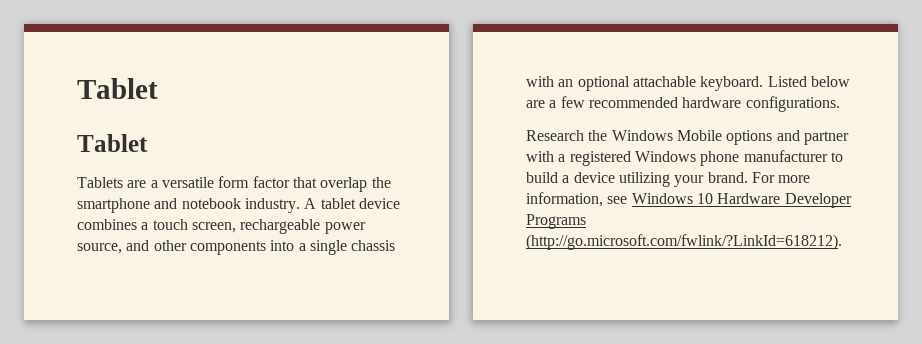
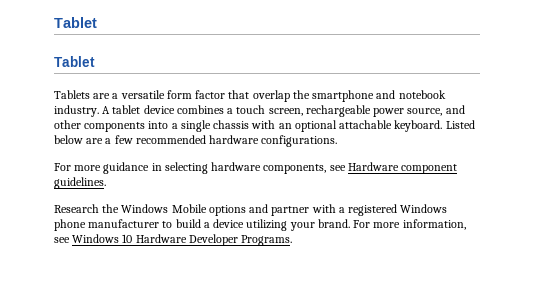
(840, 104) none -> [54,162,458,174] [54,177,106,189] // For more guidance in selecting hardware components, see Hardware component guidelines.
[526,214,586,229] [526,234,842,250] Programs (http://go.microsoft.com/fwlink/?LinkId=618212). -> [241,235,293,246] Programs.

